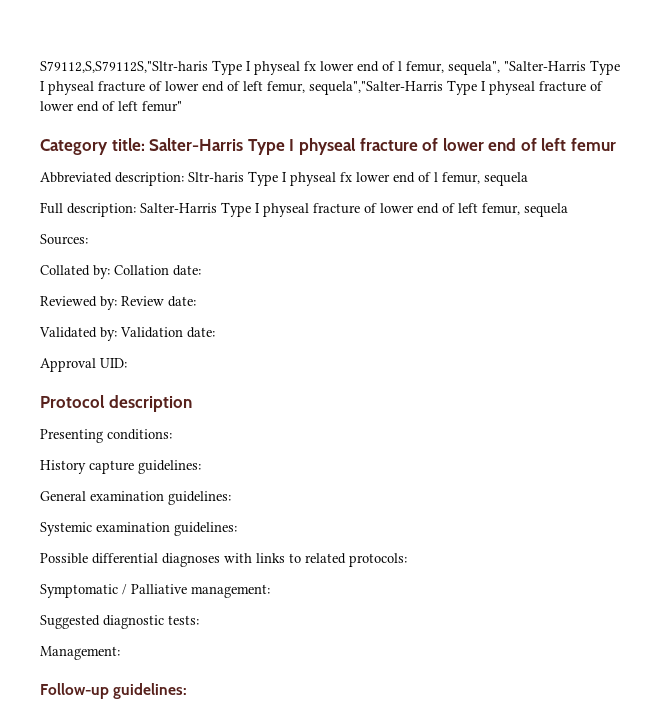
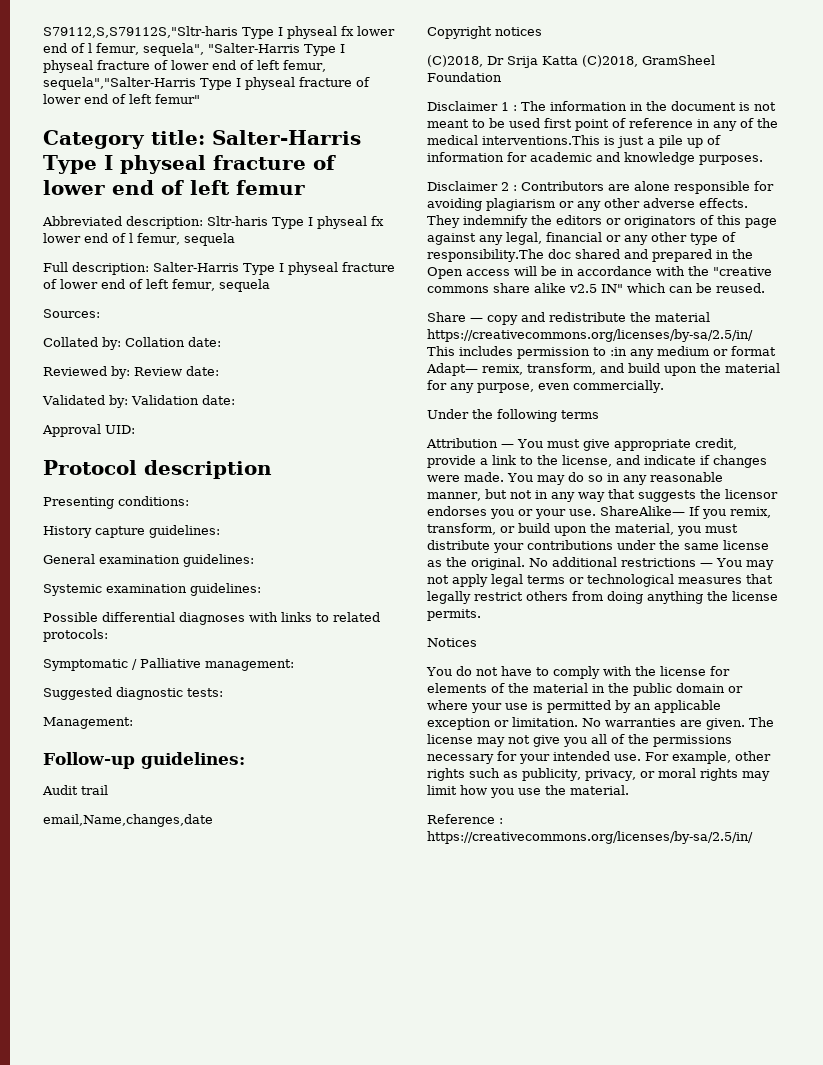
(188, 691) none -> [42,785,108,795] [43,814,213,827] [427,26,542,39] [427,55,715,68] [427,72,502,82] [427,101,776,111] [427,118,778,131] [427,135,721,148] [427,152,763,165] [427,181,774,194] [427,198,748,211] [427,215,777,228] [427,232,736,245] [427,249,753,262] [427,266,772,279] [427,283,765,293] [427,312,710,325] [427,329,753,342] [427,346,776,359] [426,363,780,376] [427,380,664,393] [427,409,599,422] [426,438,737,451] [427,455,767,468] [427,472,723,485] [427,489,778,502] [427,506,771,519] [427,523,738,536] [427,540,769,553] [427,557,774,570] [427,574,773,587] [427,591,778,604] [427,609,481,621] [427,638,477,647] [426,666,730,679] [427,683,743,696] [427,700,721,713] [427,717,774,730] [427,734,732,747] [427,751,771,764] [427,768,770,781] [427,785,629,798] [427,814,503,824] [427,831,753,844] // Audit trail // email,Name,changes,date // Copyright notices // (C)2018, Dr Srija Katta (C)2018, GramSheel Foundation // Disclaimer 1 : The information in the document is not meant to be used first point of reference in any of the medical interventions.This is just a pile up of information for academic and knowledge purposes. // Disclaimer 2 : Contributors are alone responsible for avoiding plagiarism or any other adverse effects. They indemnify the editors or originators of this page against any legal, financial or any other type of responsibility.The doc shared and prepared in the Open access will be in accordance with the "creative commons share alike v2.5 IN" which can be reused. // Share — copy and redistribute the material https://creativecommons.org/licenses/by-sa/2.5/in/ This includes permission to :in any medium or format Adapt— remix, transform, and build upon the material for any purpose, even commercially. // Under the following terms // Attribution — You must give appropriate credit, provide a link to the license, and indicate if changes were made. You may do so in any reasonable manner, but not in any way that suggests the licensor endorses you or your use. ShareAlike— If you remix, transform, or build upon the material, you must distribute your contributions under the same license as the original. No additional restrictions — You may not apply legal terms or technological measures that legally restrict others from doing anything the license permits. // Notices // You do not have to comply with the license for elements of the material in the public domain or where your use is permitted by an applicable exception or limitation. No warranties are given. The license may not give you all of the permissions necessary for your intended use. For example, other rights such as publicity, privacy, or moral rights may limit how you use the material. // Reference : https://creativecommons.org/licenses/by-sa/2.5/in/

